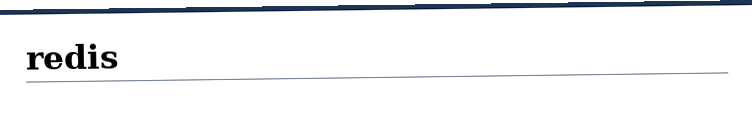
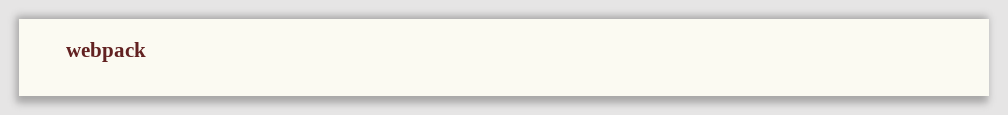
[25,43,120,70] redis -> [66,42,146,62] webpack

